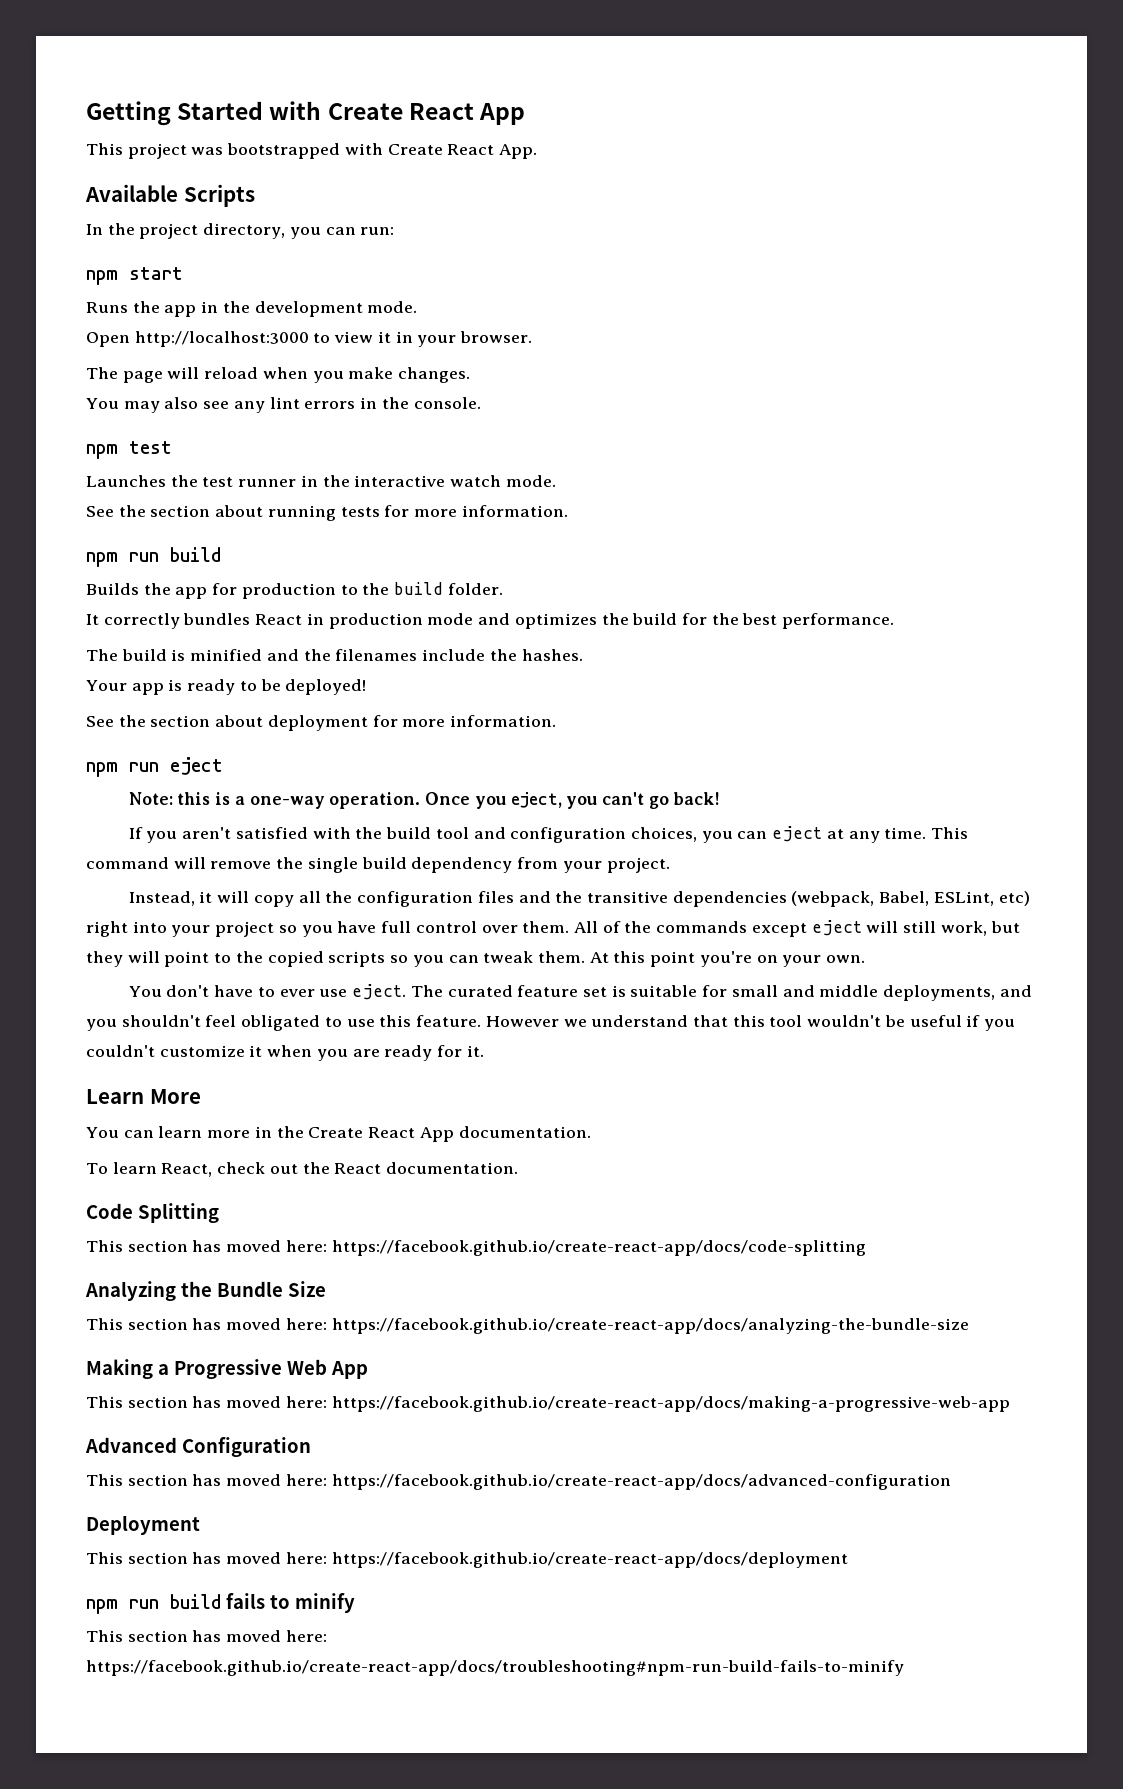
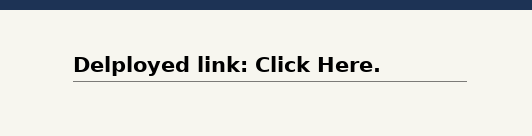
[86,101,526,126] [86,143,538,159] [85,184,255,207] [86,223,395,239] [86,267,183,285] [86,301,418,317] [86,331,533,347] [86,367,471,383] [86,397,481,413] [86,441,172,459] [86,475,556,487] [86,505,568,521] [86,547,221,567] [86,582,503,599] [86,613,895,629] [86,649,583,661] [86,679,367,695] [86,715,557,731] [86,757,223,777] [128,792,721,809] [128,826,969,843] [86,857,670,873] [128,891,1030,907] [86,920,1020,937] [86,951,866,967] [128,984,1032,1001] [86,1015,1016,1031] [86,1045,484,1061] [86,1089,201,1104] [86,1126,591,1142] [86,1162,519,1177] [86,1203,219,1223] [86,1240,866,1256] [85,1281,326,1301] [86,1318,969,1334] [86,1359,368,1379] [86,1396,1010,1412] [85,1437,311,1457] [86,1474,951,1490] [86,1515,200,1535] [86,1552,848,1568] [86,1593,355,1614] [86,1630,327,1642] [86,1660,904,1676] Getting Started with Create React App // This project was bootstrapped with Create React App. // Available Scripts // In the project directory, you can run: // npm start // Runs the app in the development mode. // Open http://localhost:3000 to view it in your browser. // The page will reload when you make changes. // You may also see any lint errors in the console. // npm test // Launches the test runner in the interactive watch mode. // See the section about running tests for more information. // npm run build // Builds the app for production to the build folder. // It correctly bundles React in production mode and optimizes the build for the best performance. // The build is minified and the filenames include the hashes. // Your app is ready to be deployed! // See the section about deployment for more information. // npm run eject // Note: this is a one-way operation. Once you eject, you can't go back! // If you aren't satisfied with the build tool and configuration choices, you can eject at any time. This command will remove the single build dependency from your project. // Instead, it will copy all the configuration files and the transitive dependencies (webpack, Babel, ESLint, etc) right into your project so you have full control over them. All of the commands except eject will still work, but they will point to the copied scripts so you can tweak them. At this point you're on your own. // You don't have to ever use eject. The curated feature set is suitable for small and middle deployments, and you shouldn't feel obligated to use this feature. However we understand that this tool wouldn't be useful if you couldn't customize it when you are ready for it. // Learn More // You can learn more in the Create React App documentation. // To learn React, check out the React documentation. // Code Splitting // This section has moved here: https://facebook.github.io/create-react-app/docs/code-splitting // Analyzing the Bundle Size // This section has moved here: https://facebook.github.io/create-react-app/docs/analyzing-the-bundle-size // Making a Progressive Web App // This section has moved here: https://facebook.github.io/create-react-app/docs/making-a-progressive-web-app // Advanced Configuration // This section has moved here: https://facebook.github.io/create-react-app/docs/advanced-configuration // Deployment // This section has moved here: https://facebook.github.io/create-react-app/docs/deployment // npm run build fails to minify // This section has moved here: https://facebook.github.io/create-react-app/docs/troubleshooting#npm-run-build-fails-to-minify -> [73,56,381,76] Delployed link: Click Here.

